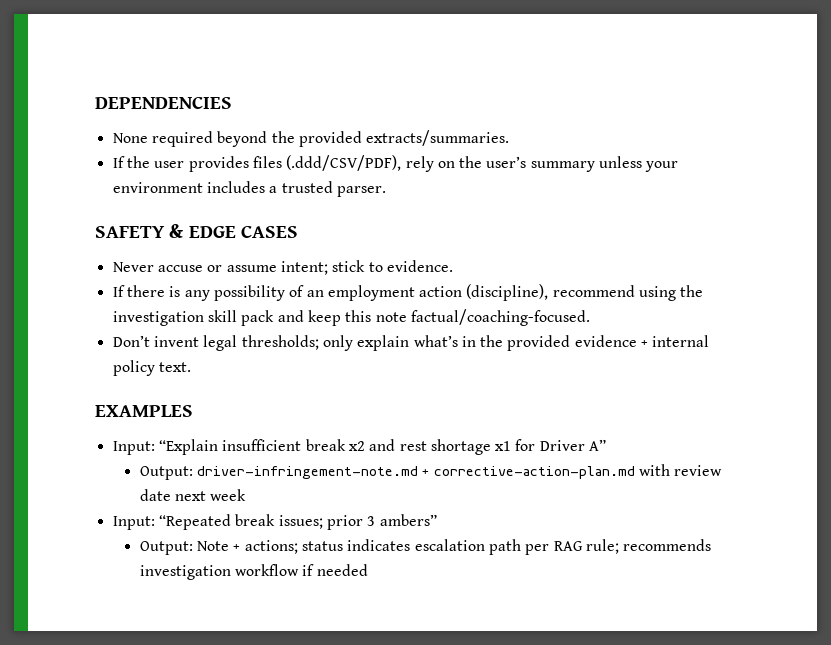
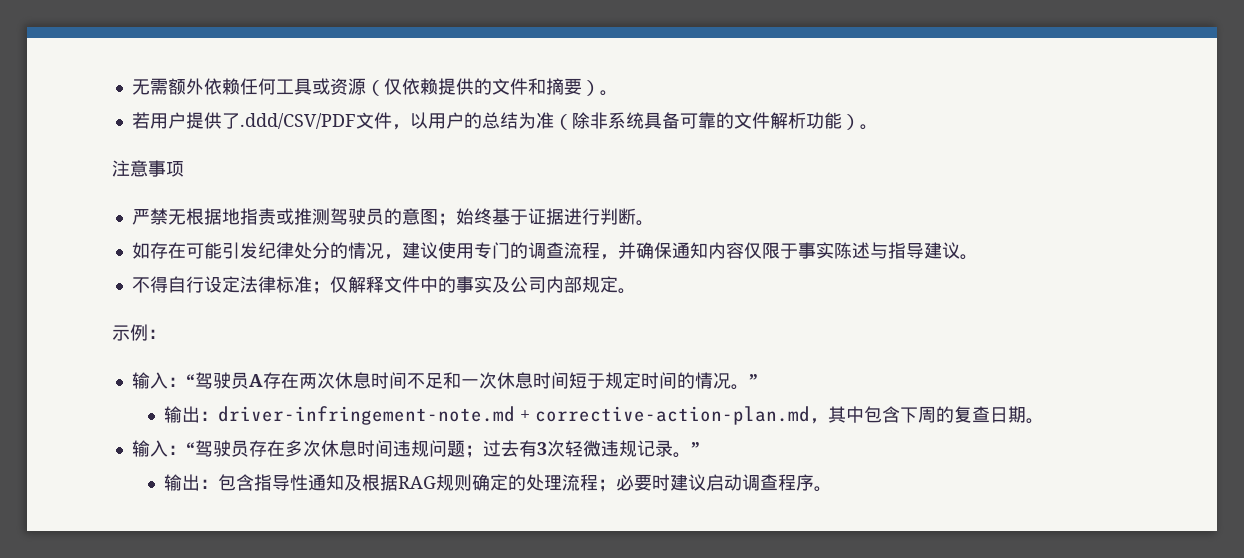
[95,96,232,109] [112,130,510,147] [112,155,679,172] [112,181,386,197] [95,224,299,238] [112,260,453,275] [112,284,704,301] [112,309,590,326] [112,335,710,351] [112,360,191,376] [95,405,193,417] [112,439,607,455] [139,464,723,480] [139,489,247,501] [112,514,437,530] [139,539,712,555] [139,564,368,580] DEPENDENCIES // None required beyond the provided extracts/summaries. // If the user provides files (.ddd/CSV/PDF), rely on the user’s summary unless your environment includes a trusted parser. // SAFETY & EDGE CASES // Never accuse or assume intent; stick to evidence. // If there is any possibility of an employment action (discipline), recommend using the investigation skill pack and keep this note factual/coaching-focused. // Don’t invent legal thresholds; only explain what’s in the provided evidence + internal policy text. // EXAMPLES // Input: “Explain insufficient break x2 and rest shortage x1 for Driver A” // Output: driver-infringement-note.md + corrective-action-plan.md with review date next week // Input: “Repeated break issues; prior 3 ambers” // Output: Note + actions; status indicates escalation path per RAG rule; recommends investigation workflow if needed -> [131,78,618,96] [131,112,878,130] [112,160,184,177] [131,208,654,226] [131,242,978,260] [131,276,636,294] [112,324,166,341] [131,372,758,390] [163,406,1044,425] [131,440,700,458] [163,474,832,492] 无需额外依赖任何工具或资源（仅依赖提供的文件和摘要）。 // 若用户提供了.ddd/CSV/PDF文件，以用户的总结为准（除非系统具备可靠的文件解析功能）。 // 注意事项 // 严禁无根据地指责或推测驾驶员的意图；始终基于证据进行判断。 // 如存在可能引发纪律处分的情况，建议使用专门的调查流程，并确保通知内容仅限于事实陈述与指导建议。 // 不得自行设定法律标准；仅解释文件中的事实及公司内部规定。 // 示例： // 输入：“驾驶员A存在两次休息时间不足和一次休息时间短于规定时间的情况。” // 输出：driver-infringement-note.md + corrective-action-plan.md，其中包含下周的复查日期。 // 输入：“驾驶员存在多次休息时间违规问题；过去有3次轻微违规记录。” // 输出：包含指导性通知及根据RAG规则确定的处理流程；必要时建议启动调查程序。

